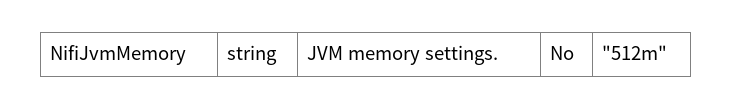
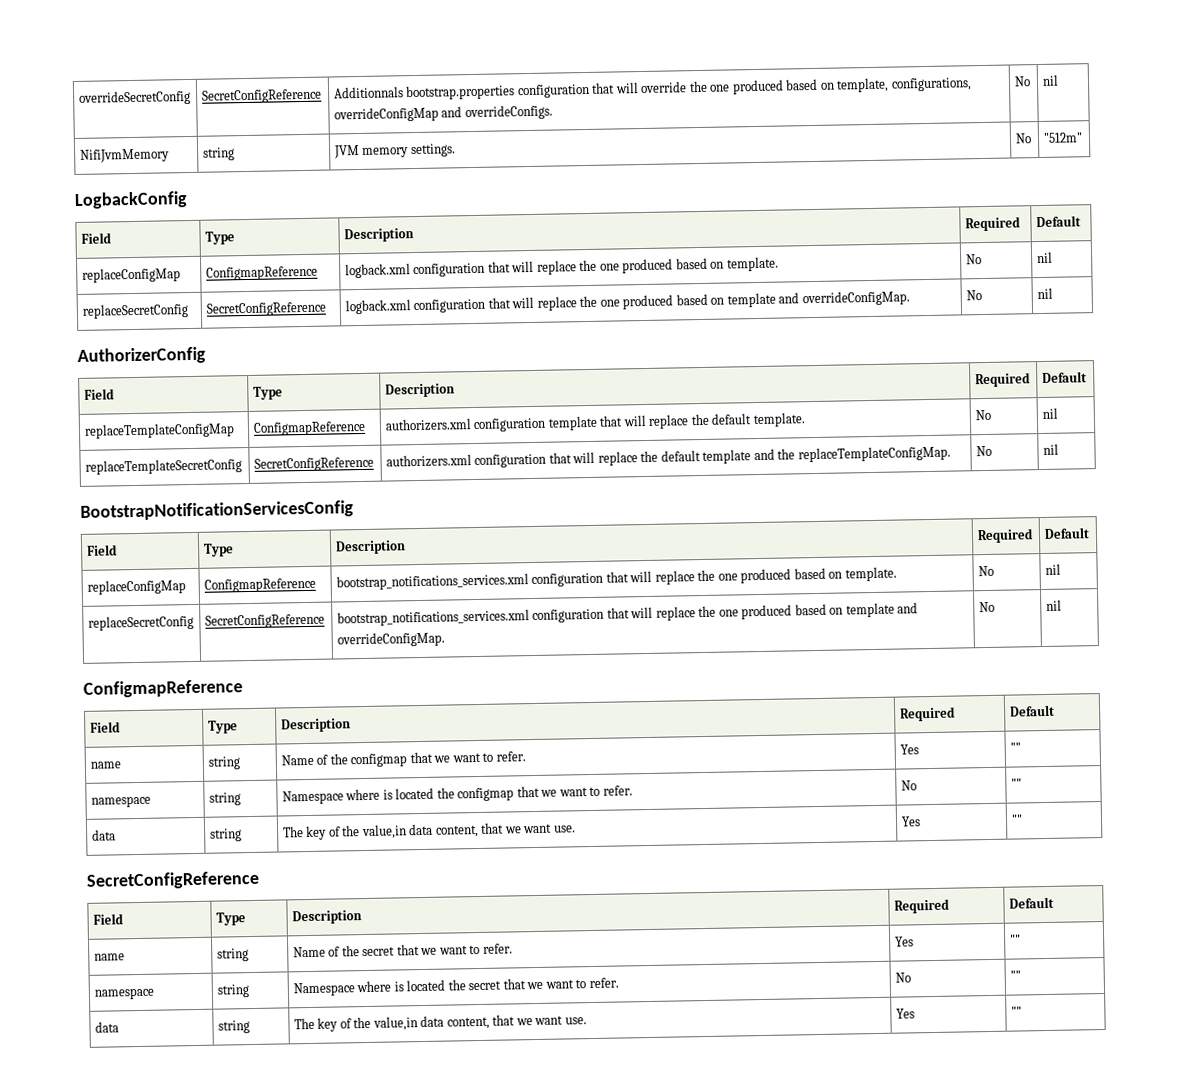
(50, 55) none -> [78,89,191,106] [201,88,322,104] [332,77,972,101] [333,104,553,123] [1013,76,1031,87] [1041,74,1059,86] overrideSecretConfig | SecretConfigReference | Additionnals bootstrap.properties configuration that will override the one produced based on template, configurations, overrideConfigMap and overrideConfigs. | No | nil //
(668, 52) none -> [74,191,188,210] [80,232,112,244] [204,231,235,245] [343,228,414,243] [964,216,1021,232] [1035,215,1081,228] [81,267,181,283] [205,265,318,281] [344,256,779,279] [965,254,982,265] [1035,251,1053,264] [81,303,189,319] [205,301,326,317] [344,290,910,315] [965,290,982,301] [1036,287,1053,300] [77,346,206,365] [83,388,115,400] [252,386,283,400] [384,383,455,398] [974,372,1031,388] [1041,371,1087,384] [83,422,235,439] [252,420,366,436] [384,412,806,433] [974,409,991,421] [1041,407,1058,419] [84,458,242,475] [253,456,374,472] [385,445,951,469] [975,445,992,457] [1042,443,1059,455] [80,500,354,521] [86,544,118,556] [203,543,234,557] [334,540,406,555] [976,528,1034,544] [1043,527,1090,539] [86,579,186,595] [203,577,316,593] [335,566,897,591] [977,565,994,577] [1044,563,1061,575] [87,614,194,631] [204,613,325,629] [336,602,919,627] [336,631,445,648] [978,601,995,613] [1045,599,1062,611] [83,679,243,698] [89,721,121,733] [207,720,238,734] [280,718,351,733] [899,706,956,722] [1008,704,1055,717] [89,761,121,769] [207,756,240,770] [280,751,526,768] [899,744,919,755] [1009,742,1021,753] [90,795,151,808] [208,792,241,806] [281,785,633,805] [900,780,917,791] [1010,778,1022,789] [91,829,116,841] [209,828,242,842] [282,822,576,841] [900,816,921,827] [1010,814,1023,825] [86,870,260,890] [92,913,124,925] [215,912,246,926] [291,910,362,925] [893,898,950,914] [1008,896,1054,909] [93,953,125,961] [216,948,249,962] [292,943,513,958] [894,936,914,947] [1009,934,1021,945] [93,987,155,1000] [216,984,250,998] [292,977,619,997] [894,972,911,983] [1009,970,1021,981] [94,1021,119,1033] [217,1020,250,1034] [293,1014,587,1032] [895,1008,915,1019] [1010,1006,1022,1017] // LogbackConfig // Field | Type | Description | Required | Default // replaceConfigMap | ConfigmapReference | logback.xml configuration that will replace the one produced based on template. | No | nil // replaceSecretConfig | SecretConfigReference | logback.xml configuration that will replace the one produced based on template and overrideConfigMap. | No | nil // AuthorizerConfig // Field | Type | Description | Required | Default // replaceTemplateConfigMap | ConfigmapReference | authorizers.xml configuration template that will replace the default template. | No | nil // replaceTemplateSecretConfig | SecretConfigReference | authorizers.xml configuration that will replace the default template and the replaceTemplateConfigMap. | No | nil // BootstrapNotificationServicesConfig // Field | Type | Description | Required | Default // replaceConfigMap | ConfigmapReference | bootstrap_notifications_services.xml configuration that will replace the one produced based on template. | No | nil // replaceSecretConfig | SecretConfigReference | bootstrap_notifications_services.xml configuration that will replace the one produced based on template and overrideConfigMap. | No | nil // ConfigmapReference // Field | Type | Description | Required | Default // name | string | Name of the configmap that we want to refer. | Yes | "" // namespace | string | Namespace where is located the configmap that we want to refer. | No | "" // data | string | The key of the value,in data content, that we want use. | Yes | "" // SecretConfigReference // Field | Type | Description | Required | Default // name | string | Name of the secret that we want to refer. | Yes | "" // namespace | string | Namespace where is located the secret that we want to refer. | No | "" // data | string | The key of the value,in data content, that we want use. | Yes | ""

